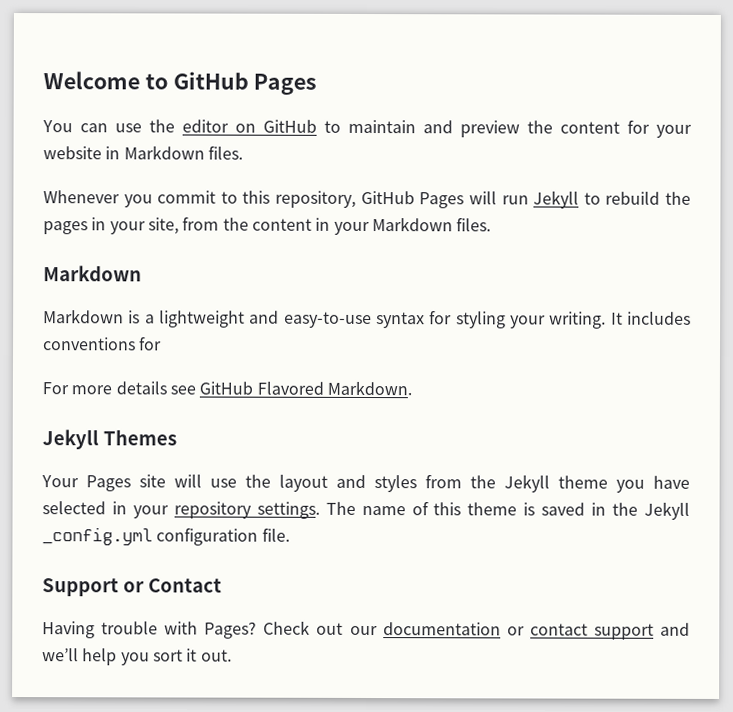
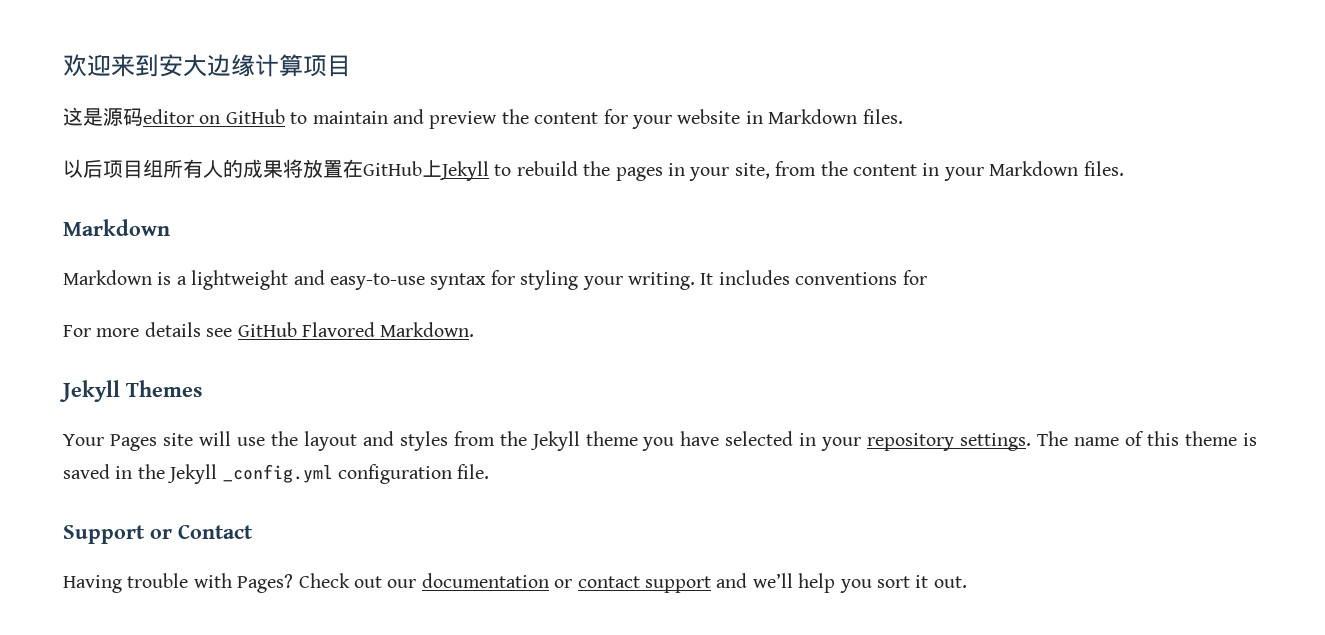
[43,71,318,95] [42,119,175,133] Welcome to GitHub Pages // You can use the -> [63,54,351,77] [63,107,143,126] 欢迎来到安大边缘计算项目 // 这是源码
[43,190,529,209] Whenever you commit to this repository, GitHub Pages will run -> [63,159,442,178] 以后项目组所有人的成果将放置在GitHub上

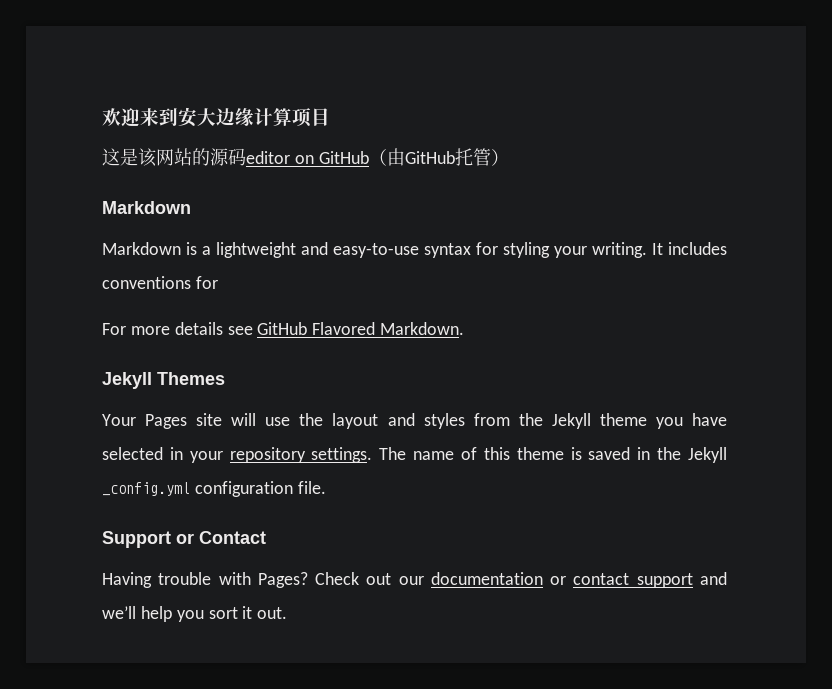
(103, 117) none -> [138,148,210,167] 该网站的
[290,109,903,129] [63,159,1124,181] to maintain and preview the content for your website in Markdown files. // 以后项目组所有人的成果将放置在GitHub上Jekyll to rebuild the pages in your site, from the content in your Markdown files. -> [368,148,509,166] （由GitHub托管）

